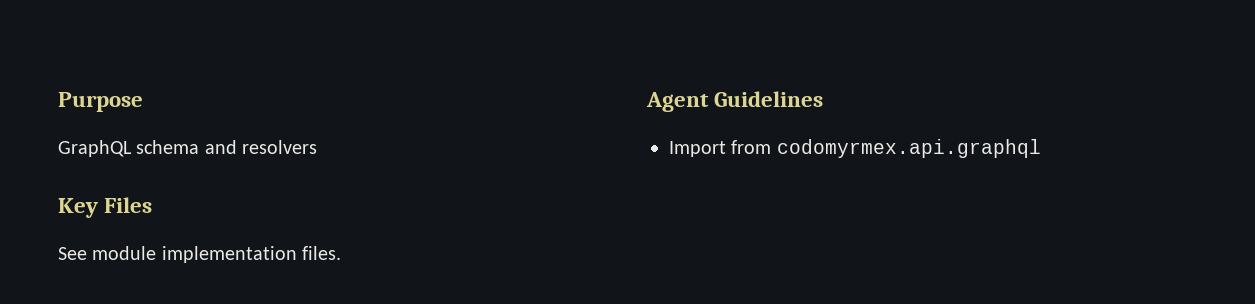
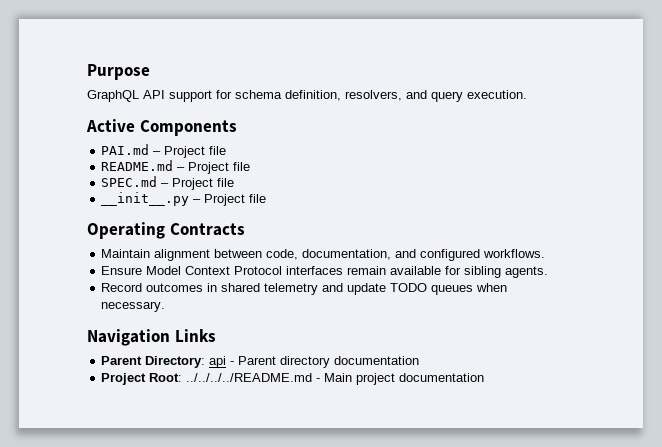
[136,140,318,154] [58,197,153,218] [58,246,342,263] [646,91,824,112] [669,139,1041,158] schema and resolvers // Key Files // See module implementation files. // Agent Guidelines // Import from codomyrmex.api.graphql -> [143,90,527,102] [86,119,237,136] [101,144,227,158] [101,160,251,174] [101,176,235,190] [101,192,267,206] [87,222,245,239] [101,249,546,261] [101,266,549,278] [101,283,508,295] [101,301,166,312] [87,329,216,346] [101,356,420,368] [101,373,485,385] API support for schema definition, resolvers, and query execution. // Active Components // PAI.md – Project file // README.md – Project file // SPEC.md – Project file // __init__.py – Project file // Operating Contracts // Maintain alignment between code, documentation, and configured workflows. // Ensure Model Context Protocol interfaces remain available for sibling agents. // Record outcomes in shared telemetry and update TODO queues when necessary. // Navigation Links // Parent Directory: api - Parent directory documentation // Project Root: ../../../../README.md - Main project documentation

